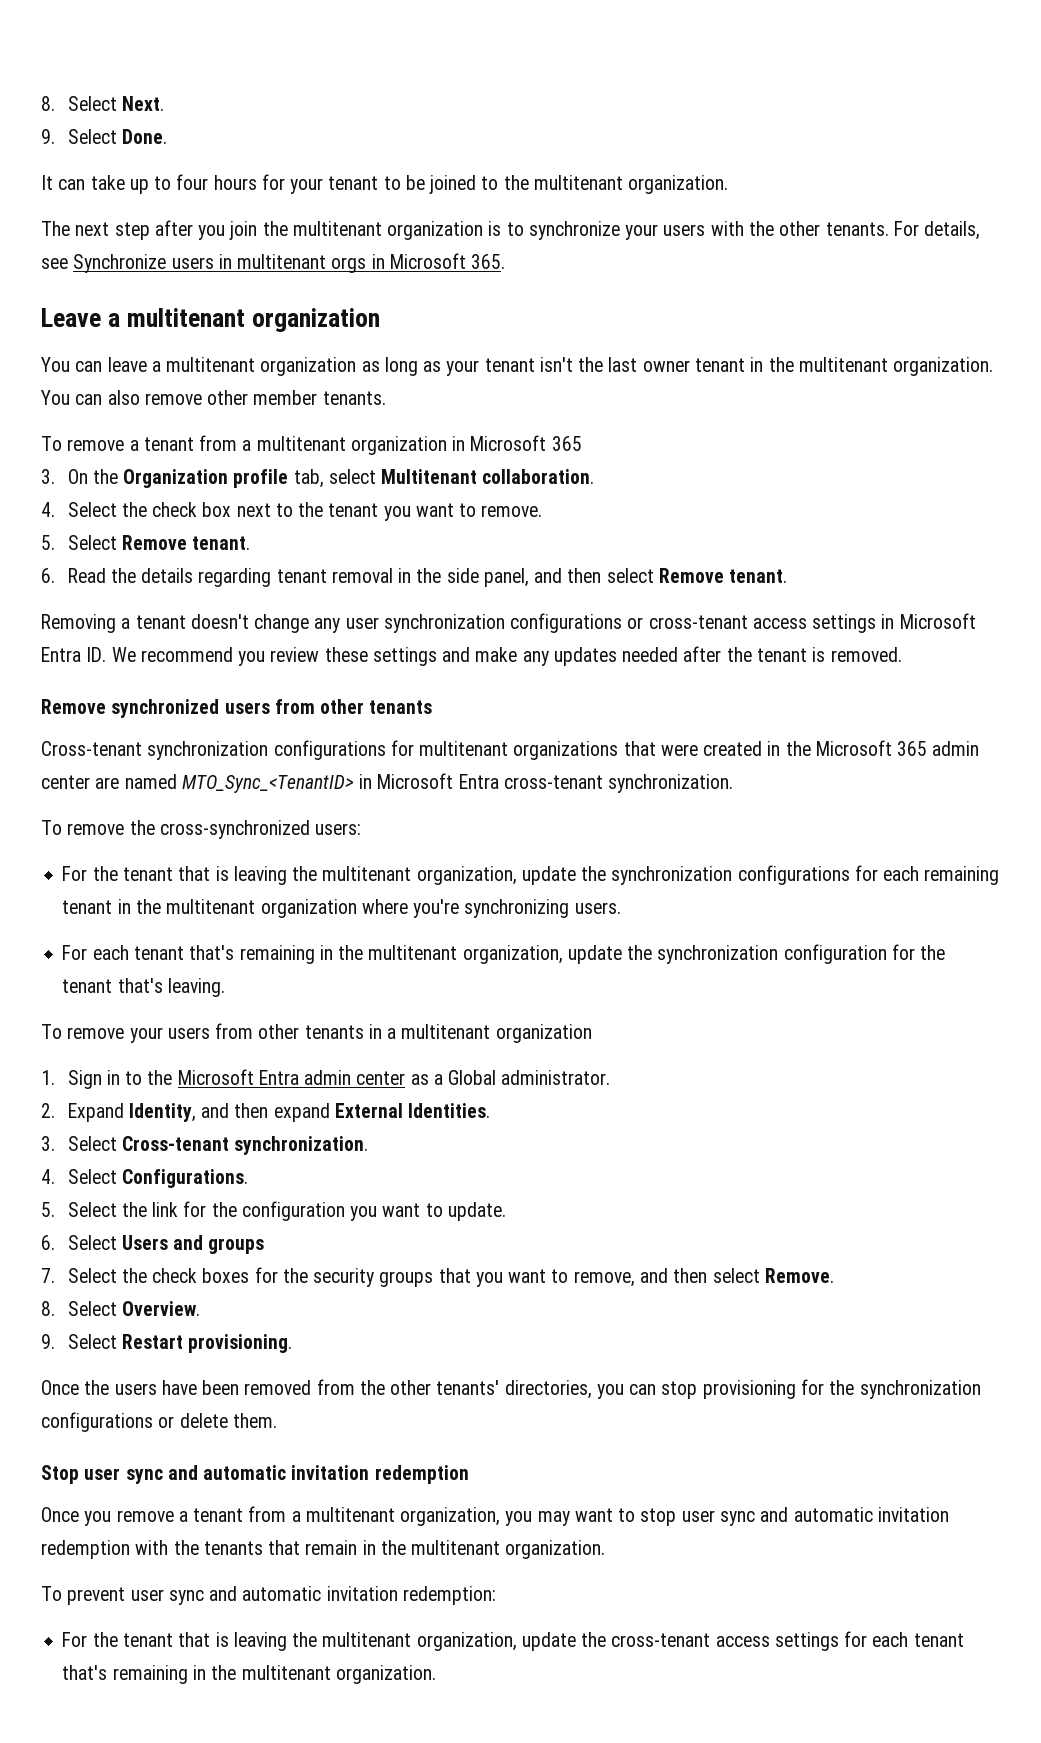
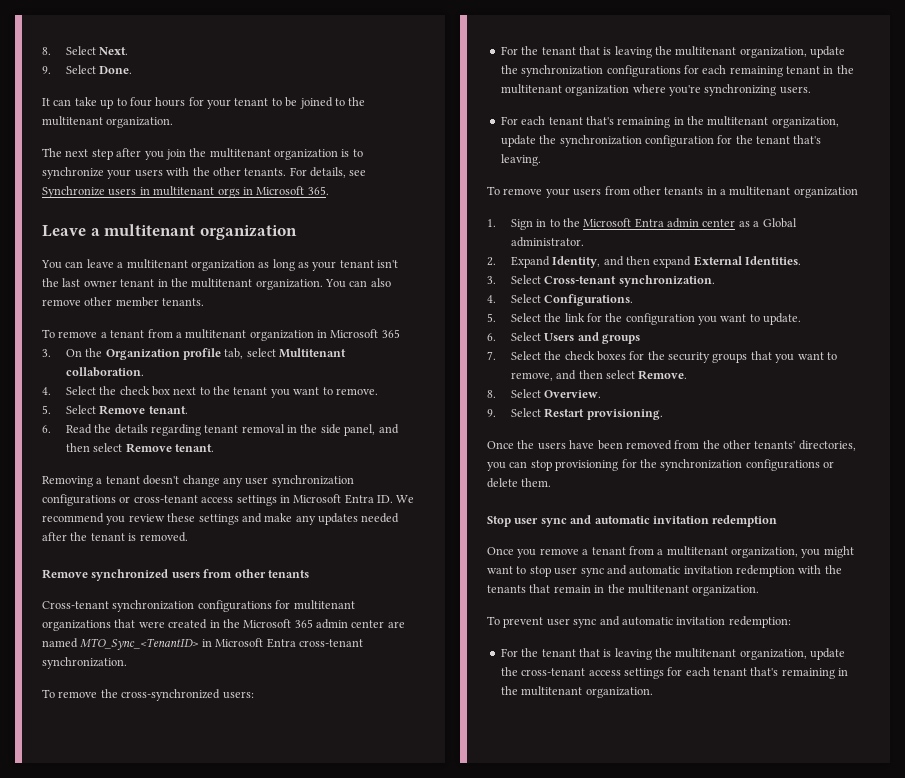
[537,1511,570,1526] may -> [823,546,854,558] might

